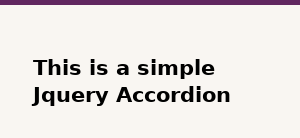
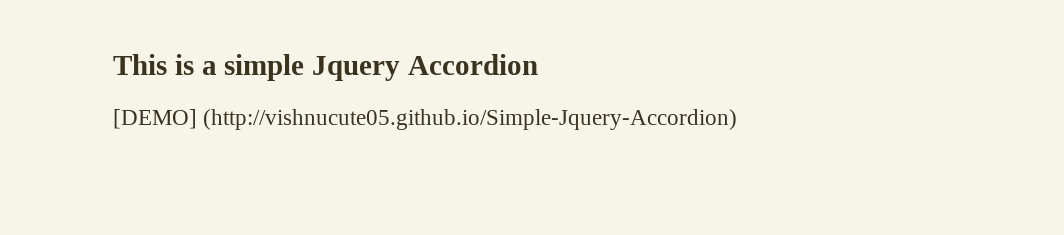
(231, 94) none -> [113,109,738,130] // [DEMO] (http://vishnucute05.github.io/Simple-Jquery-Accordion)

